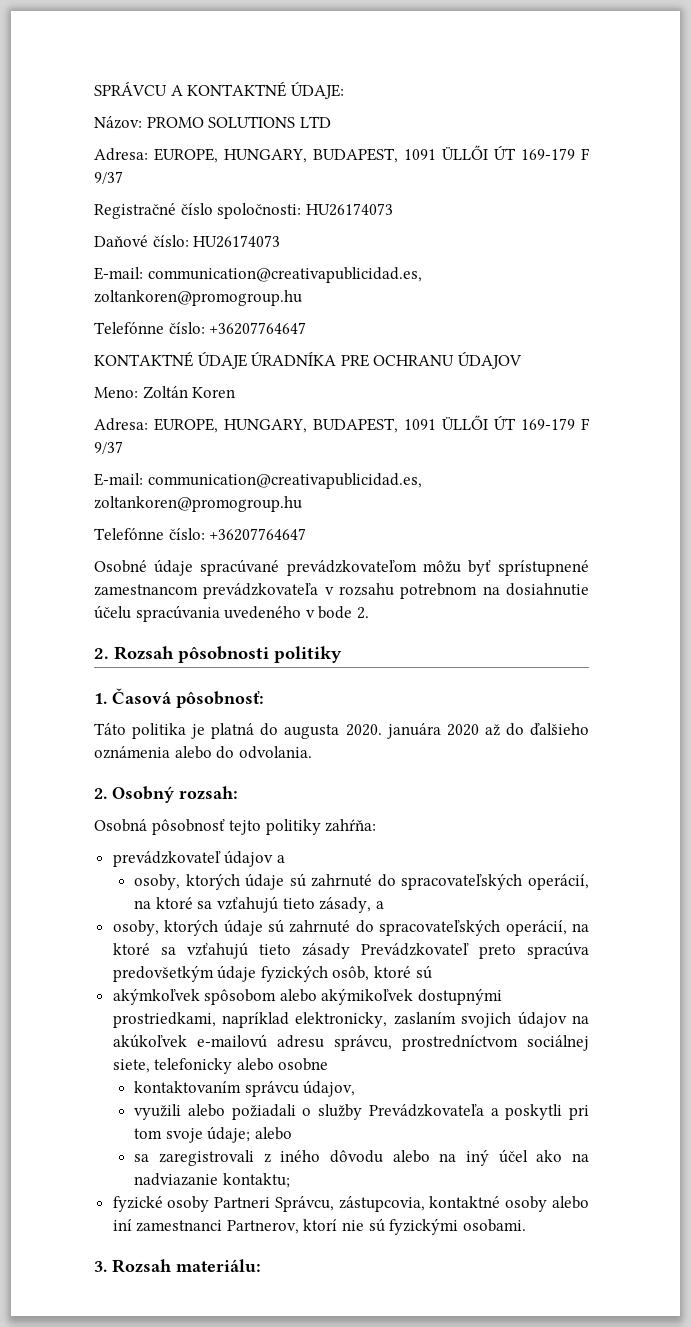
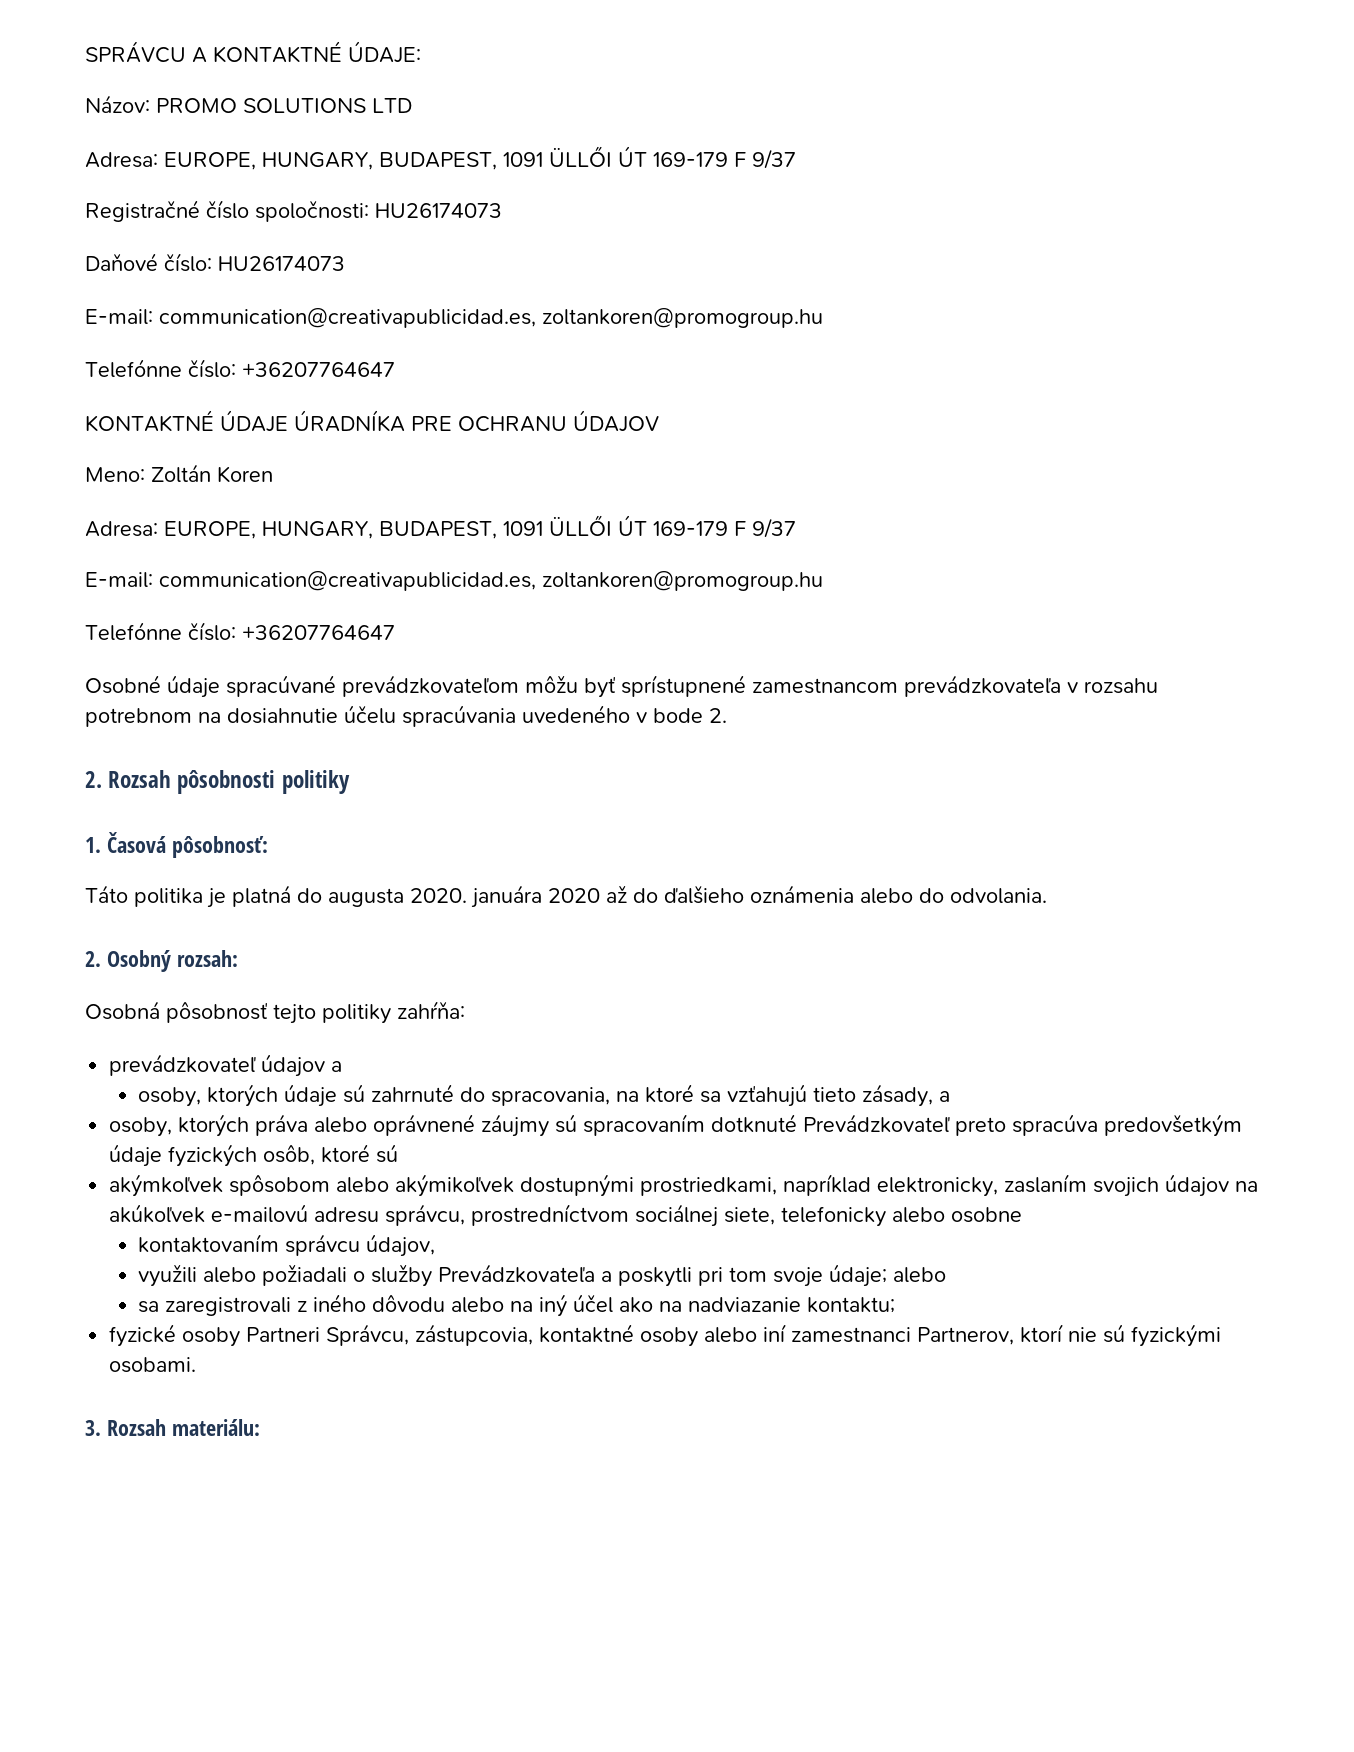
[401,873,589,890] spracovateľských operácií, -> [491,1087,611,1106] spracovania,
[223,919,590,936] [112,942,350,959] údaje sú zahrnuté do spracovateľských operácií, na ktoré sa vzťahujú tieto zásady -> [255,1114,798,1137] práva alebo oprávnené záujmy sú spracovaním dotknuté

